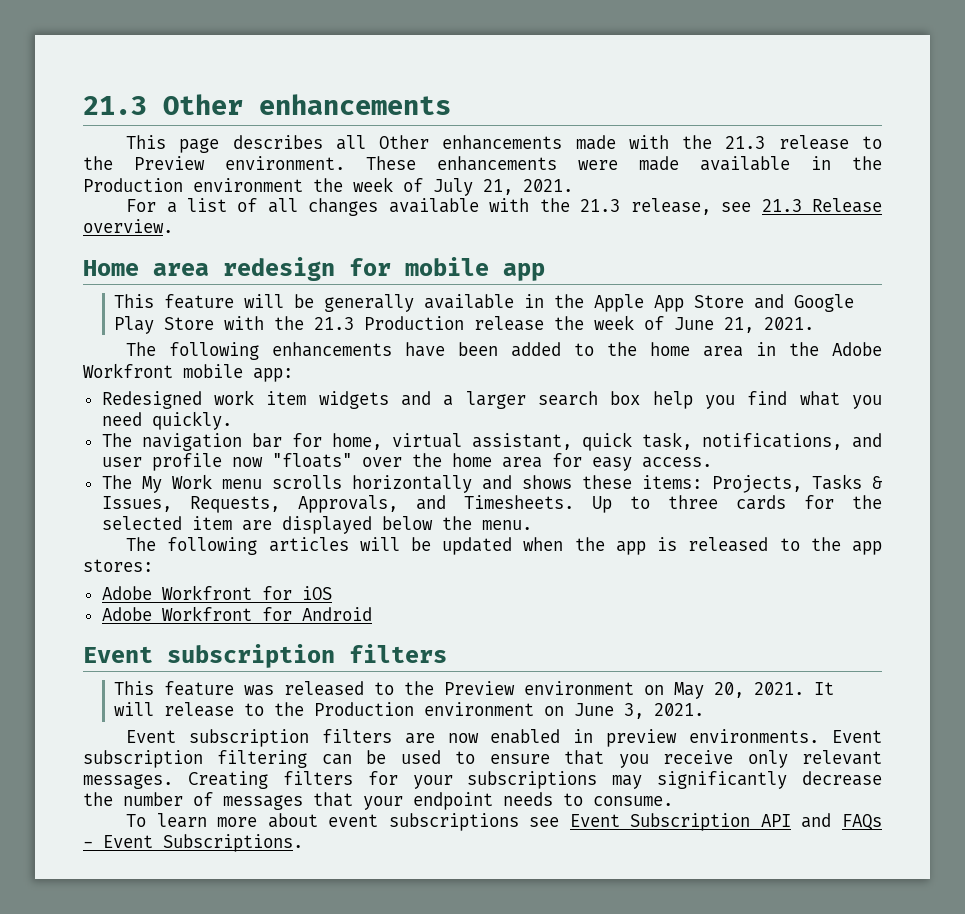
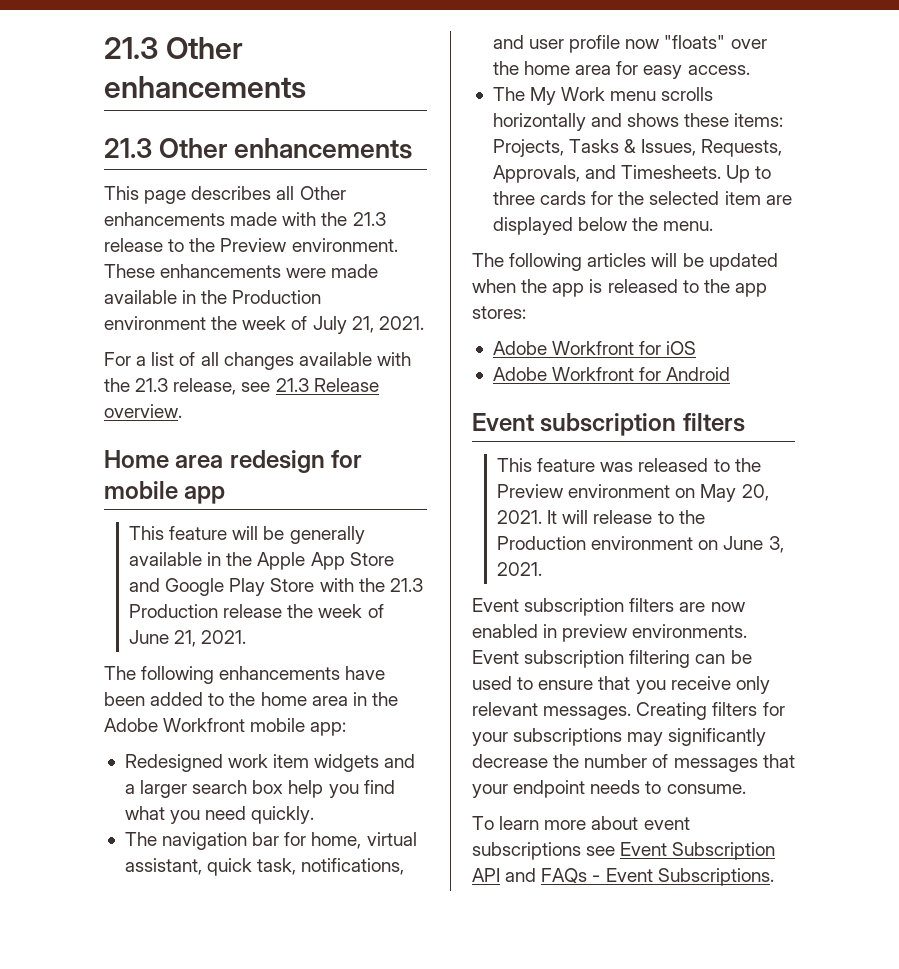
[83,94,451,115] 21.3 Other enhancements -> [104,37,244,59] [104,76,306,98] [104,138,413,159] 21.3 Other enhancements // 21.3 Other enhancements

